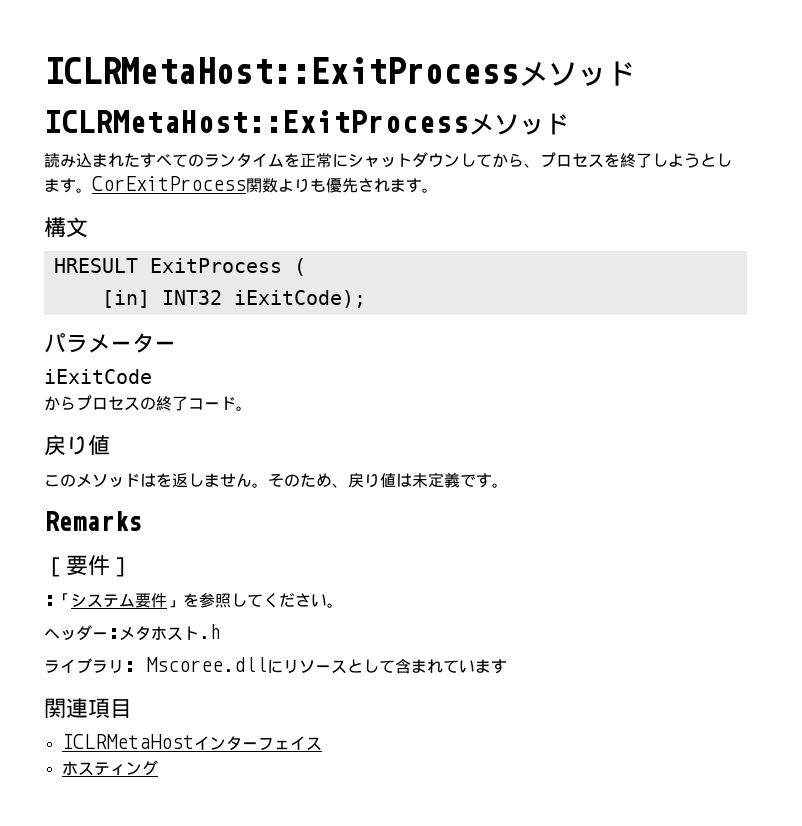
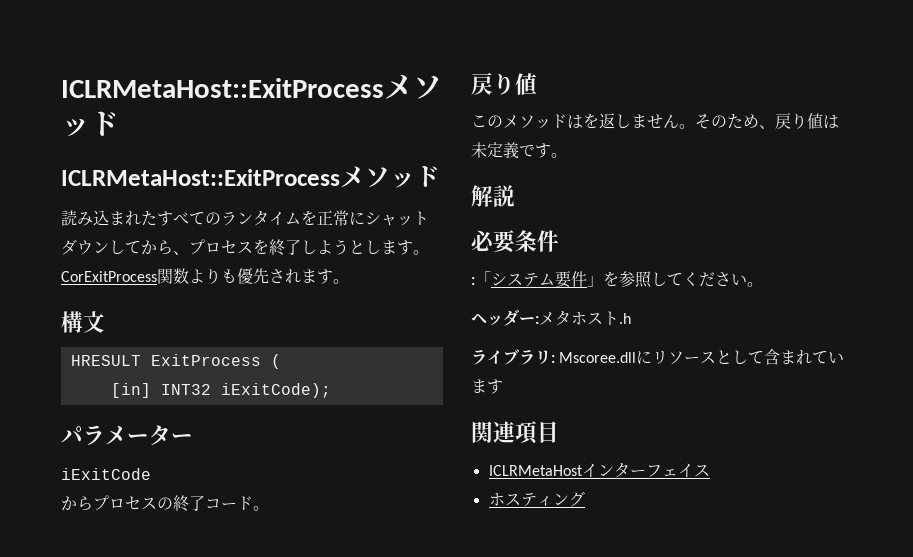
[44,511,142,531] [44,555,132,577] Remarks // ［要件］ -> [471,185,515,207] [471,230,559,253] 解説 // 必要条件

